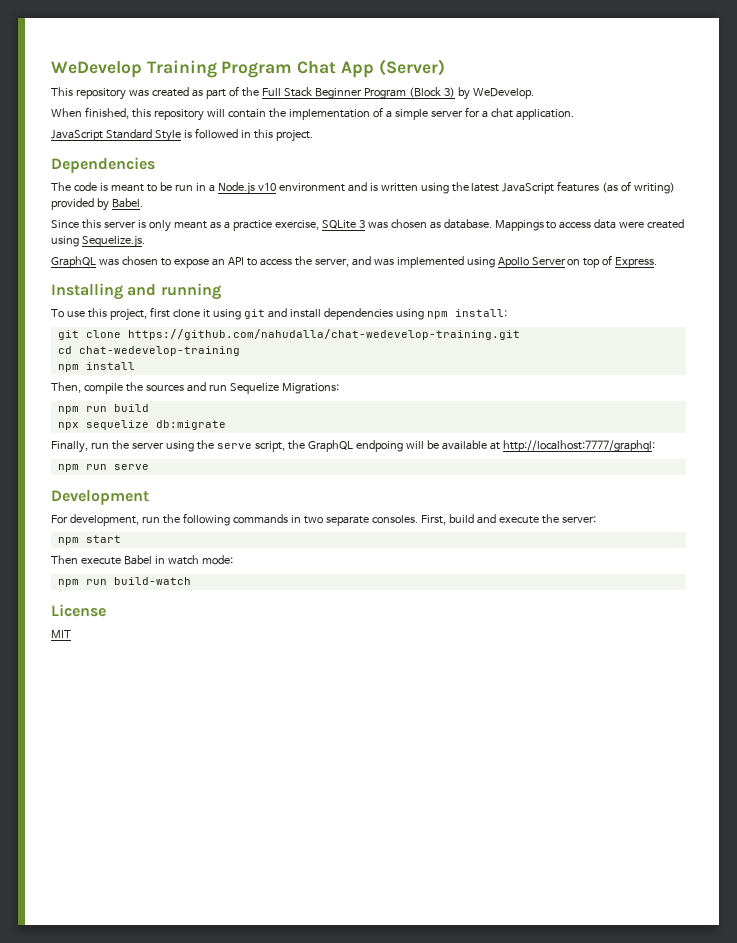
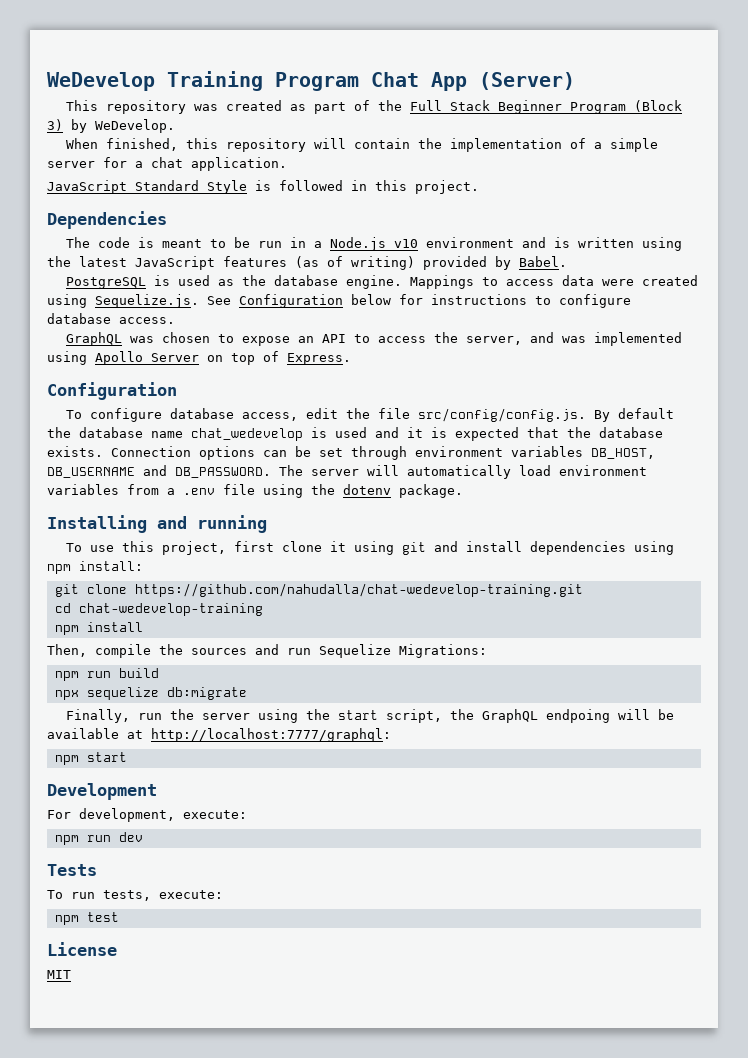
[51,219,492,232] Since this server is only meant as a practice exercise, SQLite 3 was chosen as database. -> [65,275,402,289] PostgreSQL is used as the database engine.
(145, 241) none -> [207,294,631,308] [47,313,175,324] See Configuration below for instructions to configure database access.
(658, 262) none -> [47,382,177,400] [65,408,674,422] [47,427,663,441] [47,446,655,460] [47,465,647,479] [47,484,463,498] // Configuration // To configure database access, edit the file src/config/config.js. By default the database name chat_wedevelop is used and it is expected that the database exists. Connection options can be set through environment variables DB_HOST, DB_USERNAME and DB_PASSWORD. The server will automatically load environment variables from a .env file using the dotenv package.
[216,443,252,449] serve -> [337,710,378,720] start
[85,464,149,470] run serve -> [86,752,127,762] start
[141,513,596,526] [57,535,121,545] [51,555,233,565] [57,577,191,587] run the following commands in two separate consoles. First, build and execute the server: // npm start // Then execute Babel in watch mode: // npm run build-watch -> [183,810,247,819] [54,832,143,845] [47,864,97,876] [47,890,223,901] [54,912,119,925] execute: // npm run dev // Tests // To run tests, execute: // npm test

